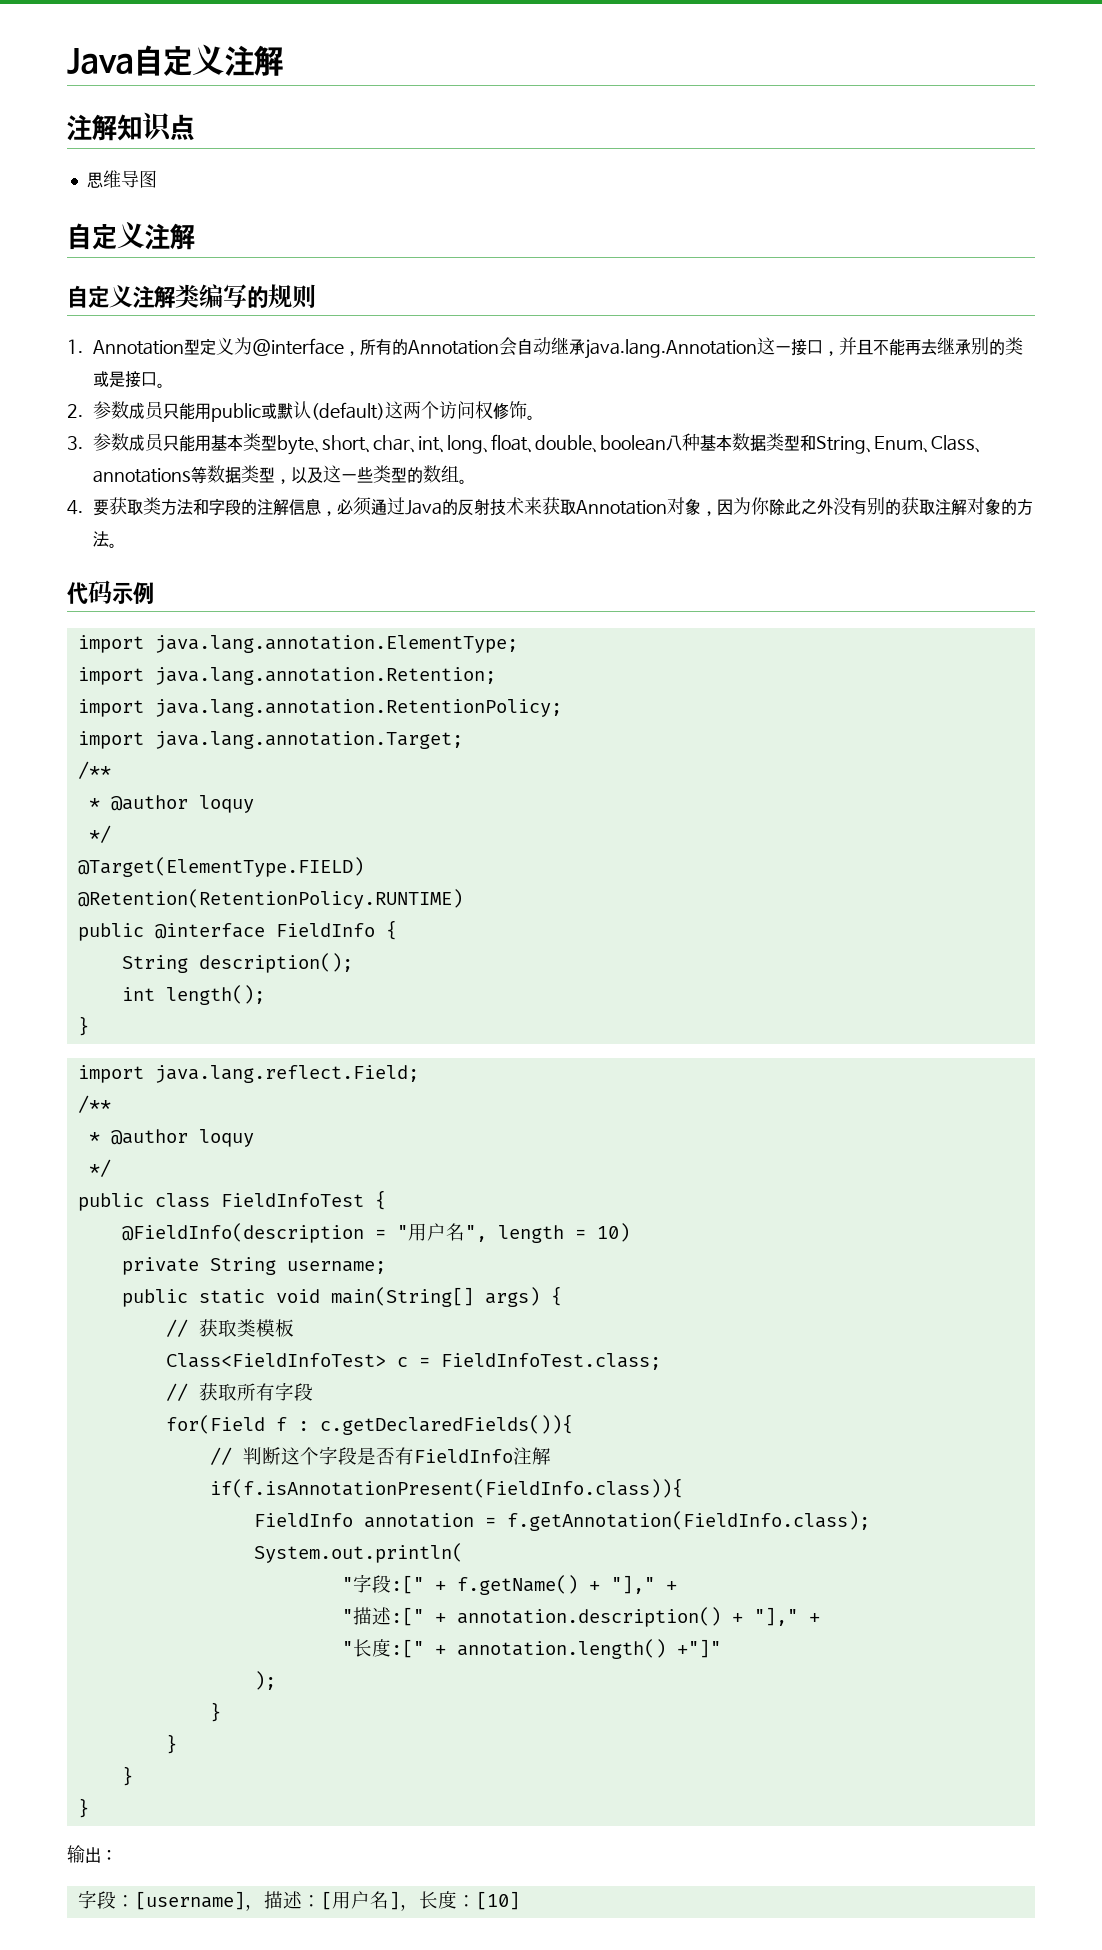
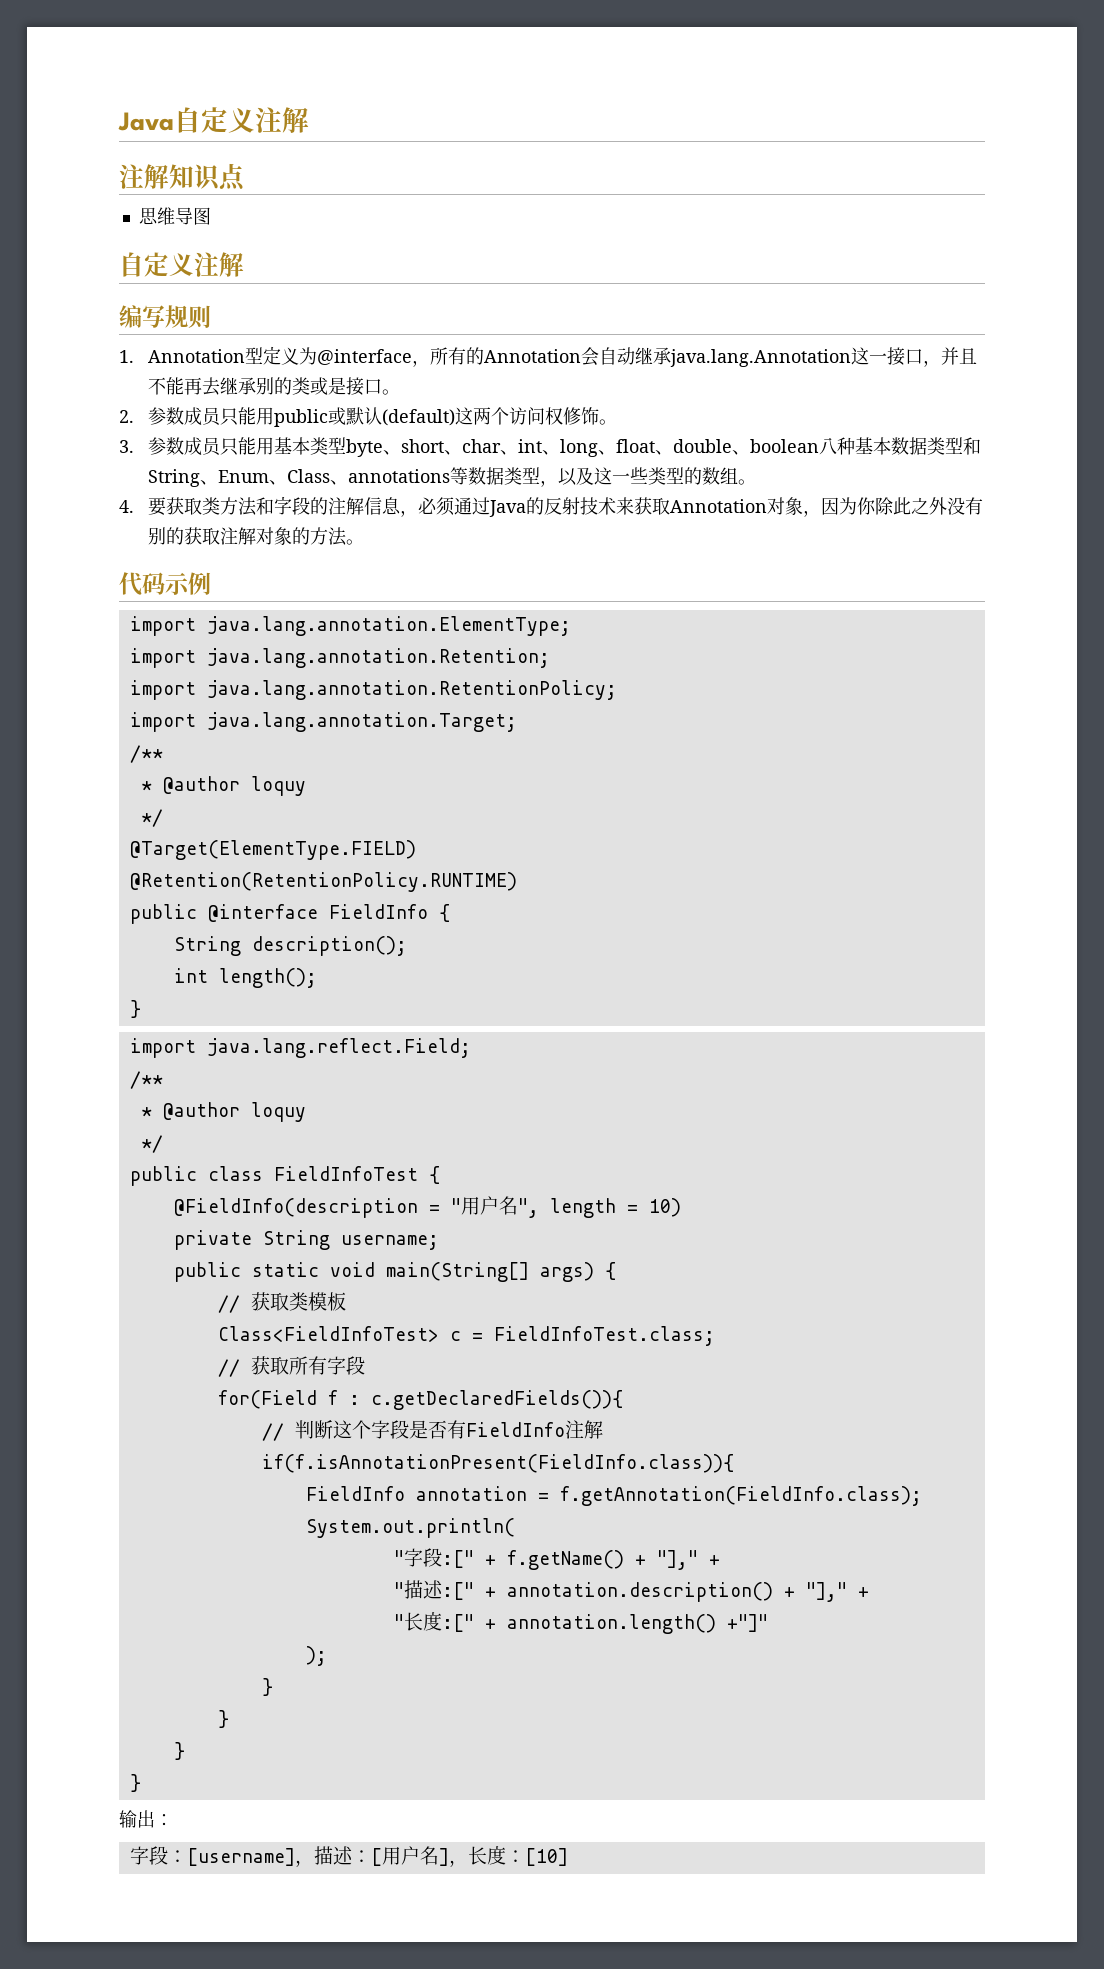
[67,284,268,308] 自定义注解类编写的 -> [119,305,165,328] 编写

